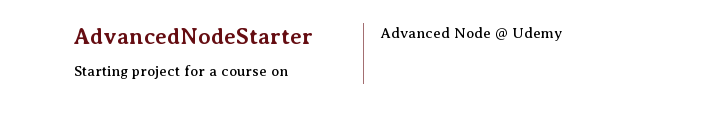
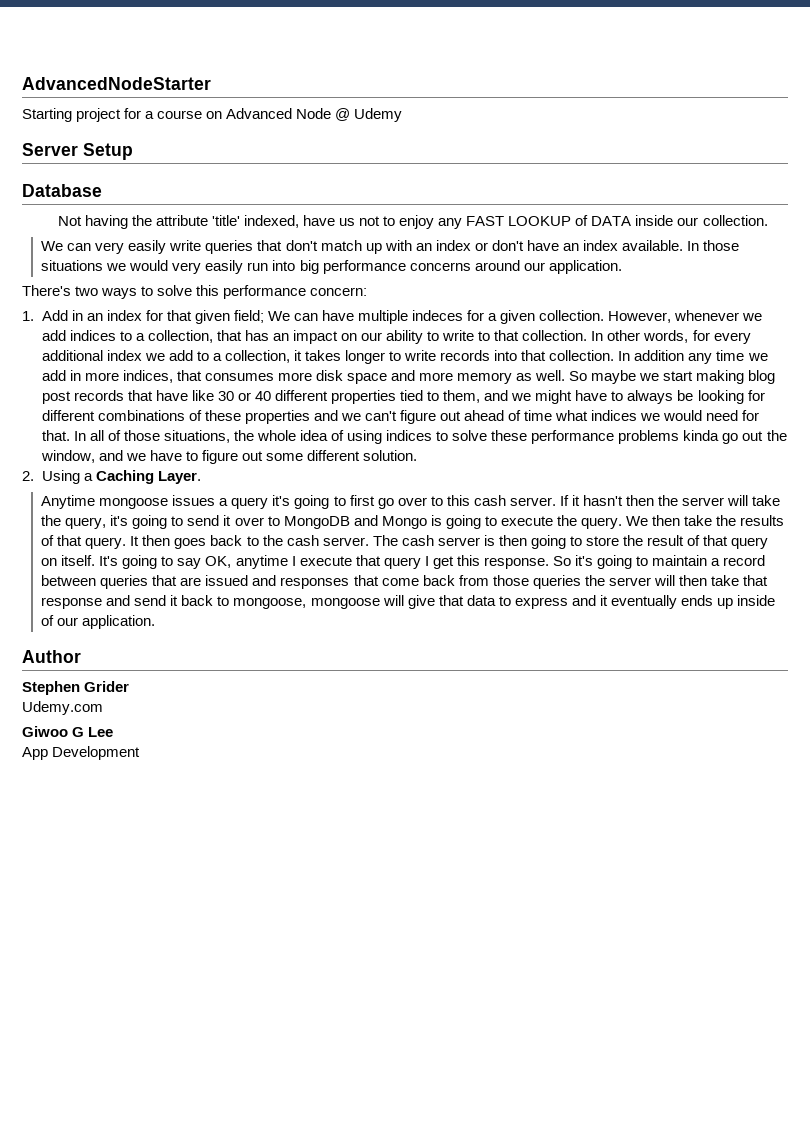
(562, 34) none -> [22,143,133,160] [22,184,102,197] [57,215,768,229] [41,240,740,254] [41,260,622,274] [22,285,368,299] [22,310,763,324] [41,330,751,344] [41,350,768,364] [41,370,776,384] [41,390,765,404] [41,410,760,424] [41,430,787,444] [40,450,417,464] [22,470,201,484] [41,495,781,509] [41,515,785,529] [41,535,769,549] [41,555,766,569] [41,575,769,589] [41,595,776,609] [41,615,156,629] [22,650,81,663] [22,681,130,695] [22,701,103,715] [22,726,114,737] [22,746,141,760] // Server Setup // Database // Not having the attribute 'title' indexed, have us not to enjoy any FAST LOOKUP of DATA inside our collection. // We can very easily write queries that don't match up with an index or don't have an index available. In those situations we would very easily run into big performance concerns around our application. // There's two ways to solve this performance concern: // 1. Add in an index for that given field; We can have multiple indeces for a given collection. However, whenever we add indices to a collection, that has an impact on our ability to write to that collection. In other words, for every additional index we add to a collection, it takes longer to write records into that collection. In addition any time we add in more indices, that consumes more disk space and more memory as well. So maybe we start making blog post records that have like 30 or 40 different properties tied to them, and we might have to always be looking for different combinations of these properties and we can't figure out ahead of time what indices we would need for that. In all of those situations, the whole idea of using indices to solve these performance problems kinda go out the window, and we have to figure out some different solution. // 2. Using a Caching Layer. // Anytime mongoose issues a query it's going to first go over to this cash server. If it hasn't then the server will take the query, it's going to send it over to MongoDB and Mongo is going to execute the query. We then take the results of that query. It then goes back to the cash server. The cash server is then going to store the result of that query on itself. It's going to say OK, anytime I execute that query I get this response. So it's going to maintain a record between queries that are issued and responses that come back from those queries the server will then take that response and send it back to mongoose, mongoose will give that data to express and it eventually ends up inside of our application. // Author // Stephen Grider // Udemy.com // Giwoo G Lee // App Development

